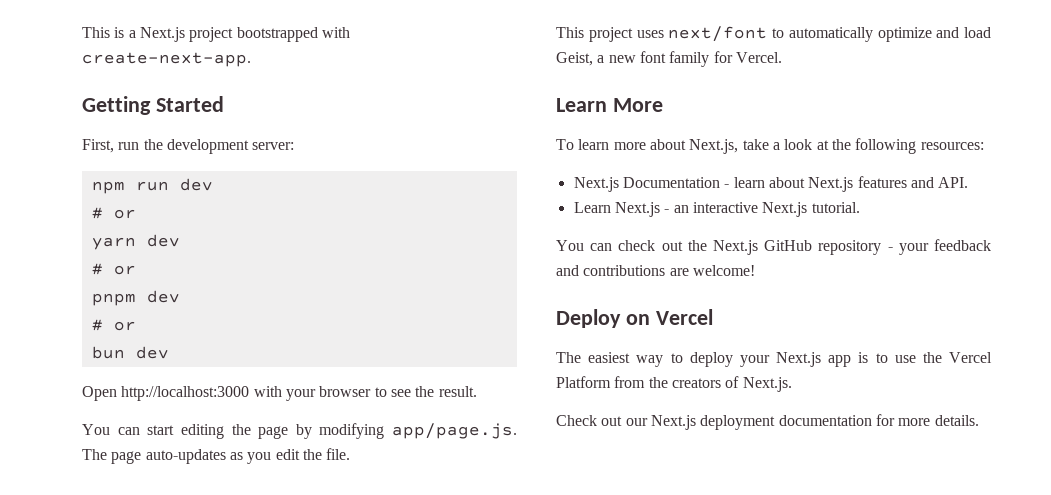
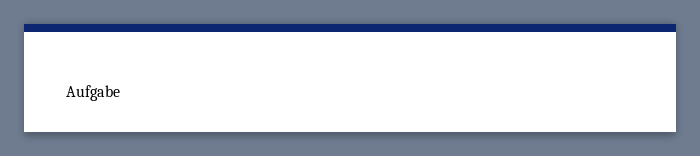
[82,27,350,42] [82,52,251,67] [82,96,224,115] [82,139,295,154] [91,178,213,194] [91,207,136,219] [91,234,180,250] [91,263,136,275] [91,290,180,306] [91,319,136,331] [91,346,169,359] [82,386,477,401] [82,423,517,439] [82,448,351,464] [556,26,991,42] [556,51,782,67] [556,98,663,112] [556,138,984,154] [573,176,969,192] [573,202,860,217] [556,239,991,255] [556,265,755,276] [556,309,713,328] [556,352,992,367] [556,376,792,392] [556,414,979,430] This is a Next.js project bootstrapped with create-next-app. // Getting Started // First, run the development server: // npm run dev // # or // yarn dev // # or // pnpm dev // # or // bun dev // Open http://localhost:3000 with your browser to see the result. // You can start editing the page by modifying app/page.js. The page auto-updates as you edit the file. // This project uses next/font to automatically optimize and load Geist, a new font family for Vercel. // Learn More // To learn more about Next.js, take a look at the following resources: // Next.js Documentation - learn about Next.js features and API. // Learn Next.js - an interactive Next.js tutorial. // You can check out the Next.js GitHub repository - your feedback and contributions are welcome! // Deploy on Vercel // The easiest way to deploy your Next.js app is to use the Vercel Platform from the creators of Next.js. // Check out our Next.js deployment documentation for more details. -> [66,85,120,101] Aufgabe

